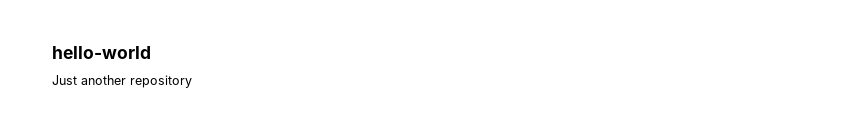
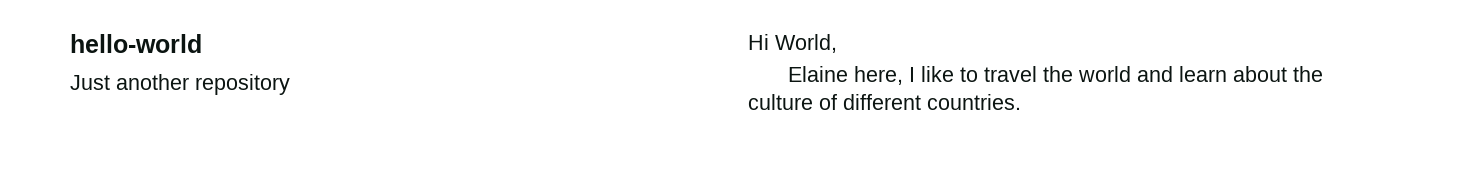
(192, 81) none -> [748,34,837,53] [787,66,1323,85] [748,94,1021,110] // Hi World, // Elaine here, I like to travel the world and learn about the culture of different countries.

